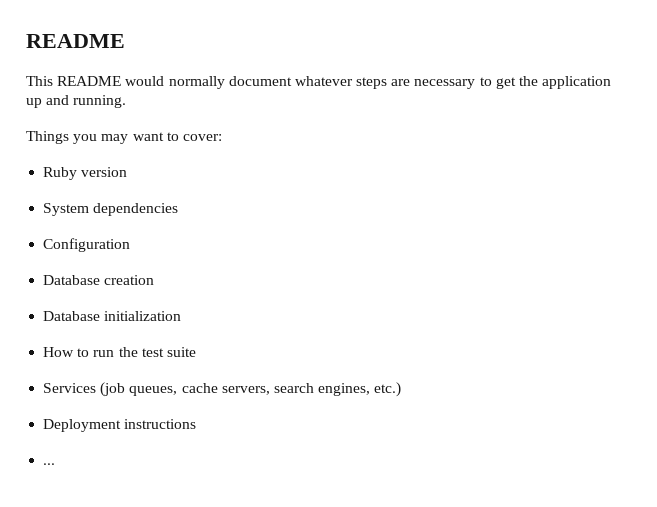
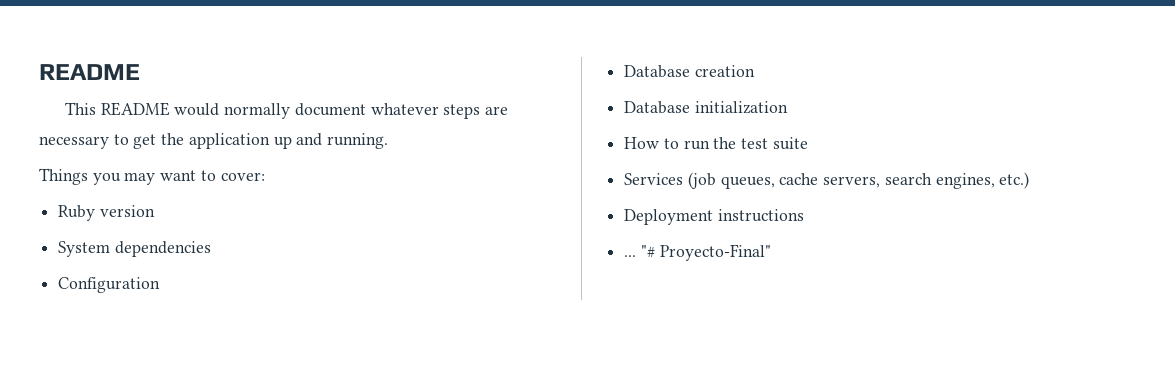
(56, 464) none -> [640,244,771,261] "# Proyecto-Final"

